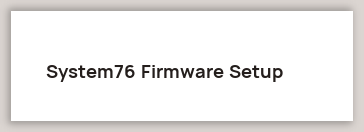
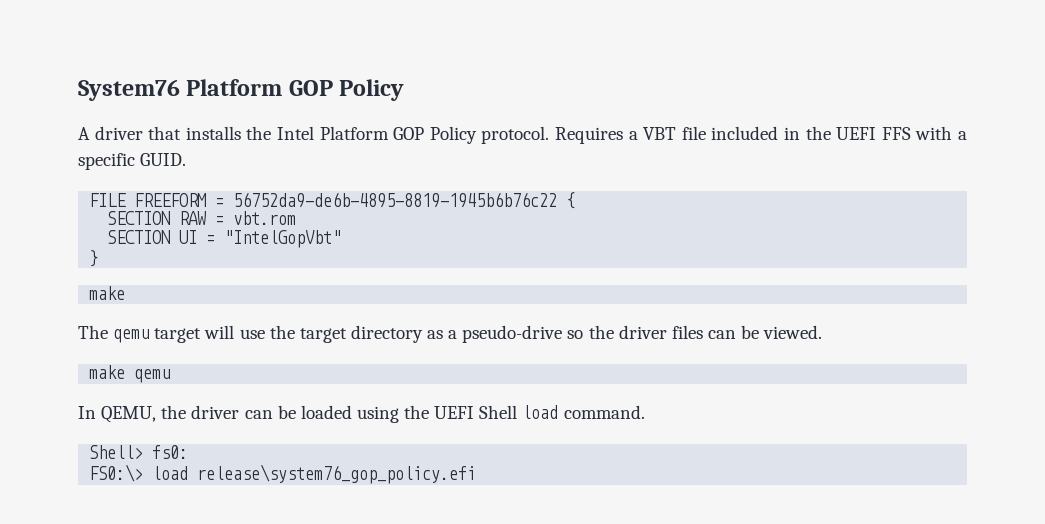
[140,65,283,82] Firmware Setup -> [186,79,405,101] [78,126,968,144] [78,153,187,170] [89,192,576,209] [107,211,297,225] [107,230,342,248] [89,250,99,267] [89,286,126,300] [78,325,823,343] [89,365,171,383] [78,405,645,423] [89,445,189,459] [89,464,477,484] Platform GOP Policy // A driver that installs the Intel Platform GOP Policy protocol. Requires a VBT file included in the UEFI FFS with a specific GUID. // FILE FREEFORM = 56752da9-de6b-4895-8819-1945b6b76c22 { // SECTION RAW = vbt.rom // SECTION UI = "IntelGopVbt" // } // make // The qemu target will use the target directory as a pseudo-drive so the driver files can be viewed. // make qemu // In QEMU, the driver can be loaded using the UEFI Shell load command. // Shell> fs0: // FS0:\> load release\system76_gop_policy.efi

